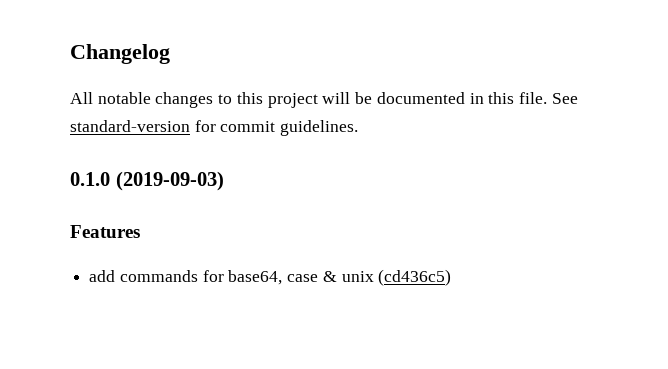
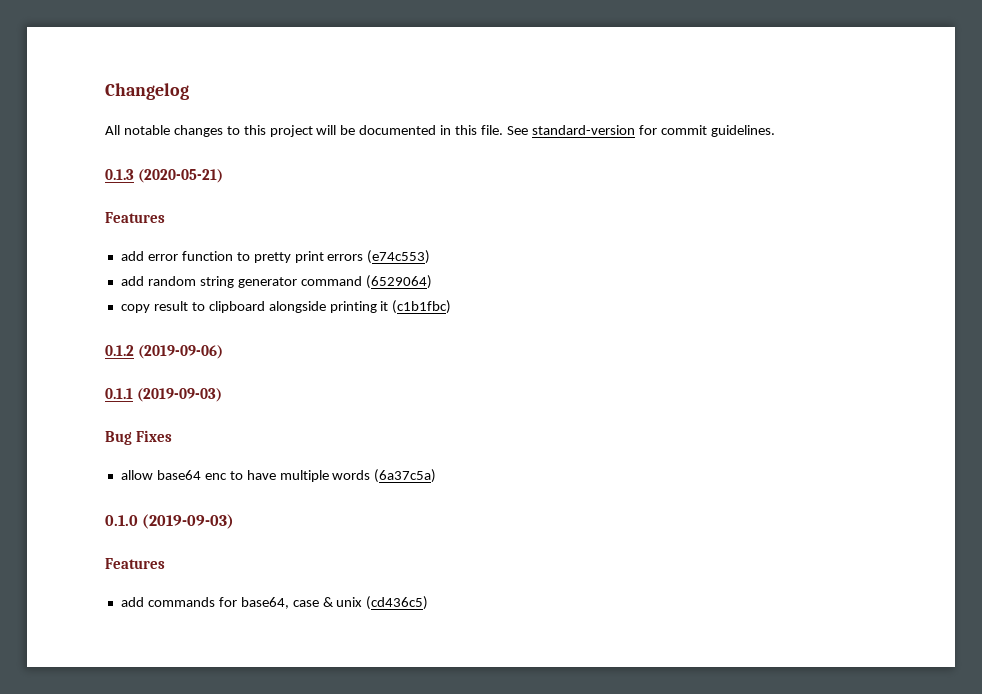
(359, 128) none -> [105,169,224,183] [105,212,165,223] [120,250,431,264] [120,275,432,289] [120,300,452,314] [105,345,224,359] [105,388,223,402] [105,430,173,445] [120,469,437,483] // 0.1.3 (2020-05-21) // Features // add error function to pretty print errors (e74c553) // add random string generator command (6529064) // copy result to clipboard alongside printing it (c1b1fbc) // 0.1.2 (2019-09-06) // 0.1.1 (2019-09-03) // Bug Fixes // allow base64 enc to have multiple words (6a37c5a)

